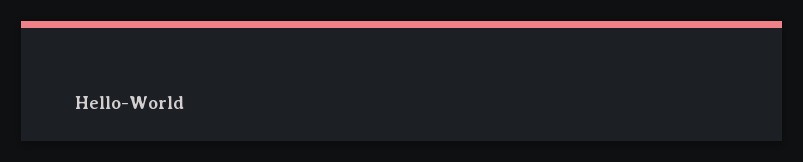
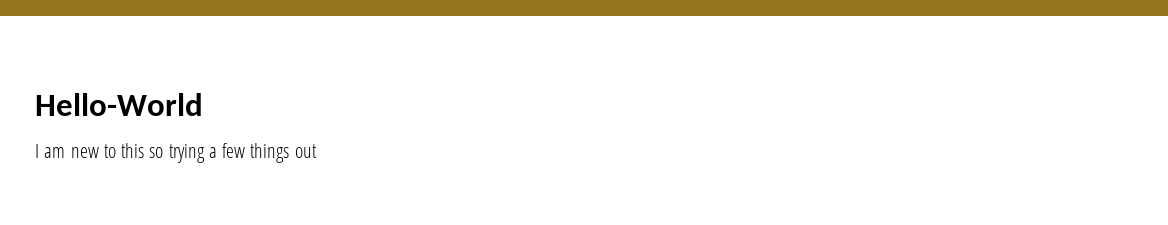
(184, 102) none -> [35,143,317,163] // I am new to this so trying a few things out

